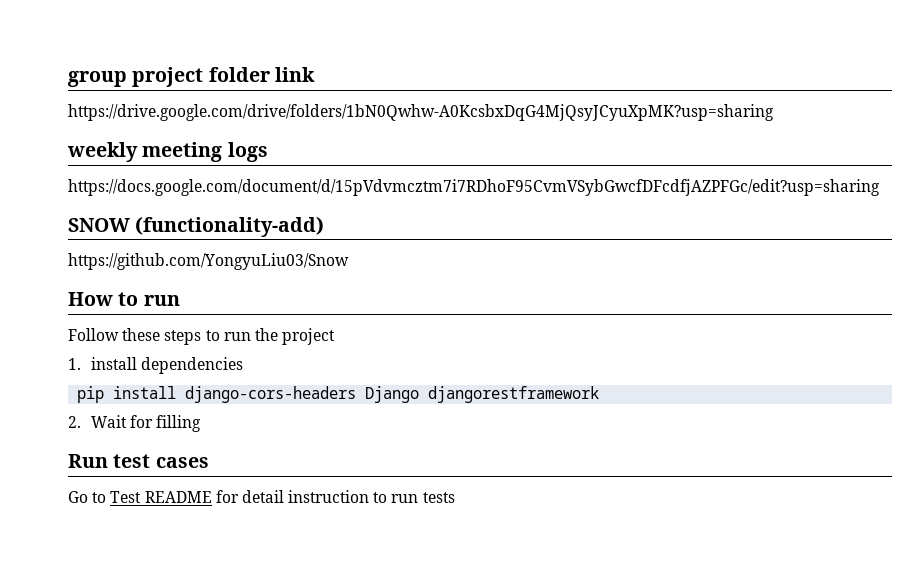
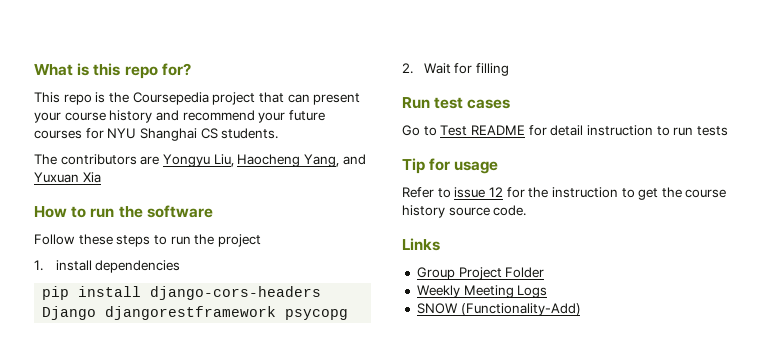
[68,67,315,87] [68,104,774,121] [67,142,268,162] [68,179,880,196] [68,216,325,237] [68,253,349,270] group project folder link // https://drive.google.com/drive/folders/1bN0Qwhw-A0KcsbxDqG4MjQsyJCyuXpMK?usp=sharing // weekly meeting logs // https://docs.google.com/document/d/15pVdvmcztm7i7RDhoF95CvmVSybGwcfDFcdfjAZPFGc/edit?usp=sharing // SNOW (functionality-add) // https://github.com/YongyuLiu03/Snow -> [34,63,191,79] [34,92,361,105] [34,110,325,123] [34,128,279,141] [34,154,366,167] [34,172,101,183] What is this repo for? // This repo is the Coursepedia project that can present your course history and recommend your future courses for NYU Shanghai CS students. // The contributors are Yongyu Liu, Haocheng Yang, and Yuxuan Xia
(180, 300) none -> [118,205,213,218] the software
(600, 394) none -> [285,309,349,320] psycopg
(455, 497) none -> [402,158,499,174] [402,187,727,200] [402,205,527,218] [402,238,440,251] [416,267,545,280] [416,285,548,298] [416,303,581,316] // Tip for usage // Refer to issue 12 for the instruction to get the course history source code. // Links // Group Project Folder // Weekly Meeting Logs // SNOW (Functionality-Add)

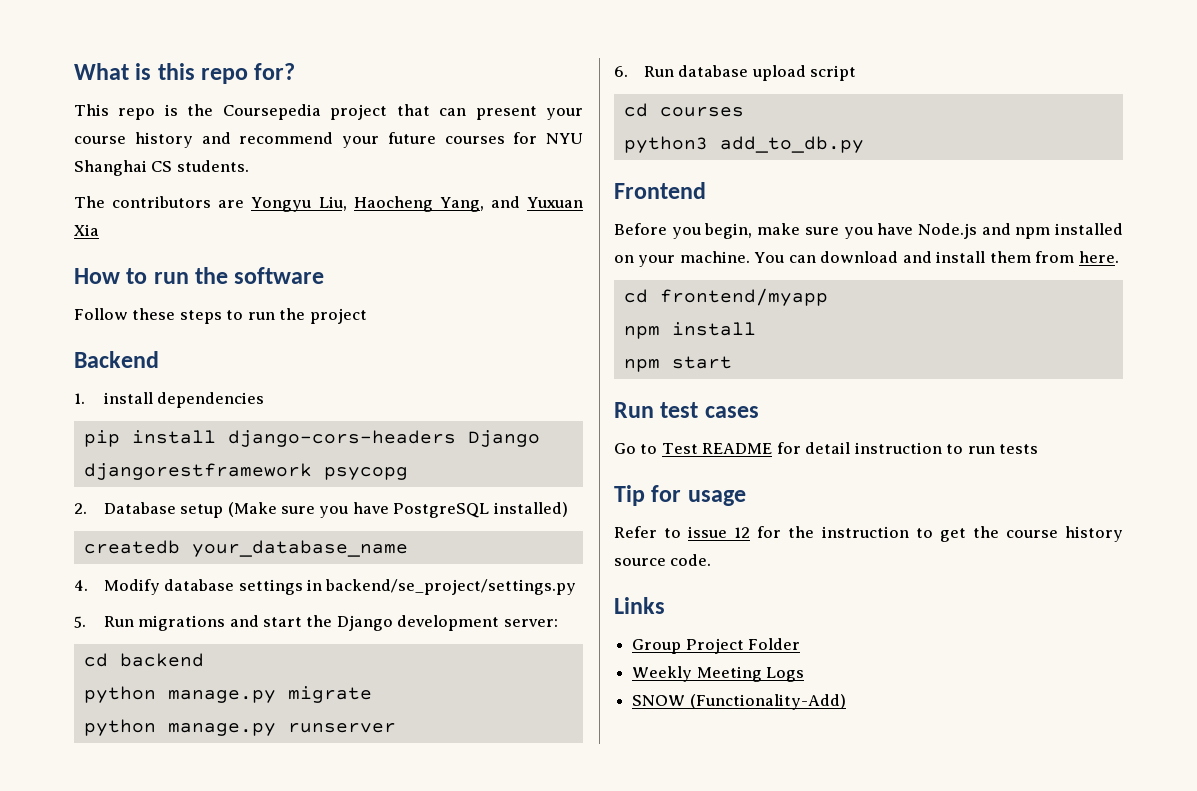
(261, 240) none -> [74,351,159,368] // Backend
[423,63,509,76] Wait for filling -> [103,502,568,518] [83,540,408,557] [74,579,577,595] [74,615,558,631] [83,653,204,667] [83,686,372,703] [83,719,396,736] [614,65,856,81] [623,103,744,117] [623,136,864,153] [614,182,706,199] [614,223,1123,239] [614,251,1119,267] [623,288,828,306] [623,322,756,339] [623,356,732,372] Database setup (Make sure you have PostgreSQL installed) // createdb your_database_name // 4. Modify database settings in backend/se_project/settings.py // 5. Run migrations and start the Django development server: // cd backend // python manage.py migrate // python manage.py runserver // 6. Run database upload script // cd courses // python3 add_to_db.py // Frontend // Before you begin, make sure you have Node.js and npm installed on your machine. You can download and install them from here. // cd frontend/myapp // npm install // npm start

